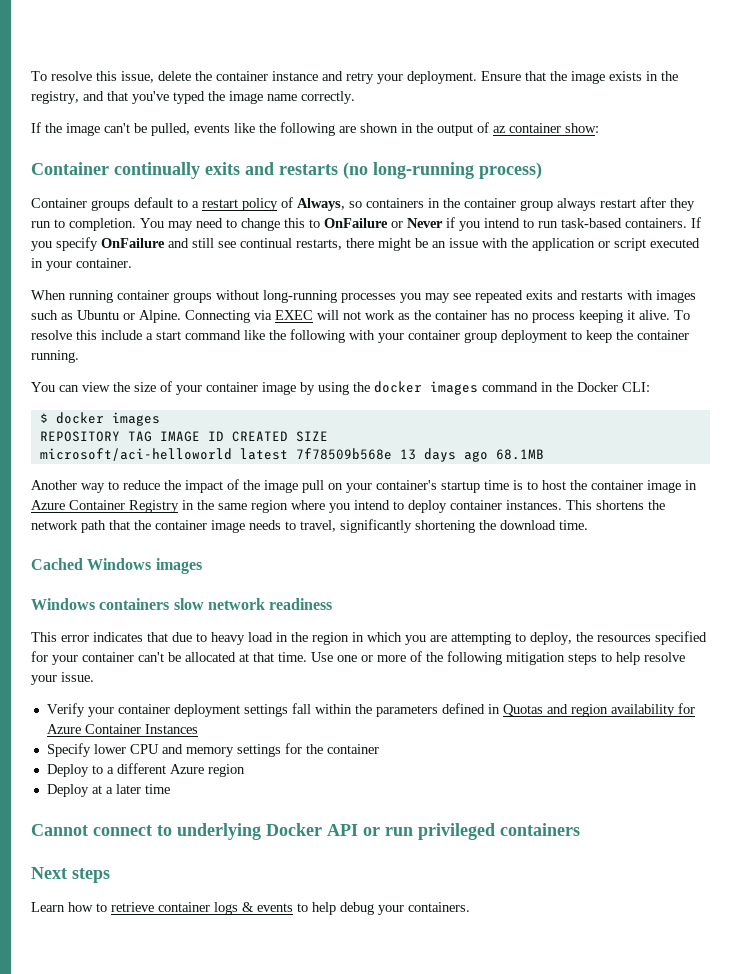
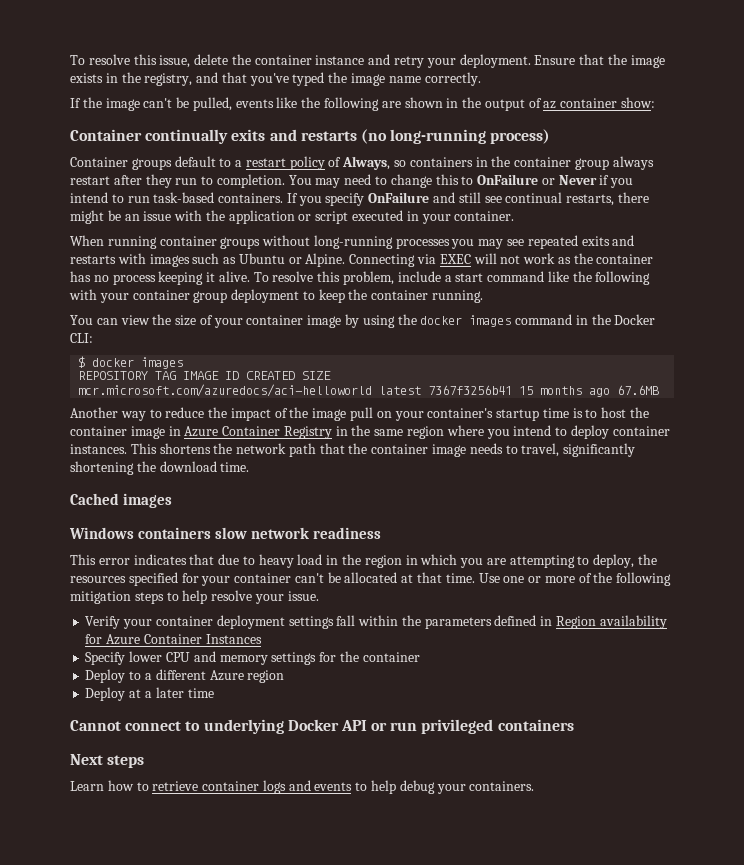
(97, 335) none -> [343,271,395,285] problem,
[39,448,544,462] microsoft/aci-helloworld latest 7f78509b568e 13 days ago 68.1MB -> [78,384,660,397] mcr.microsoft.com/azuredocs/aci-helloworld latest 7367f3256b41 15 months ago 67.6MB
[87,558,152,570] Windows -> (119, 499) none
[502,704,608,717] Quotas and region -> [555,616,596,629] Region
[242,902,254,912] & -> [288,780,311,791] and

